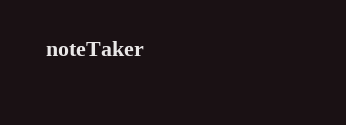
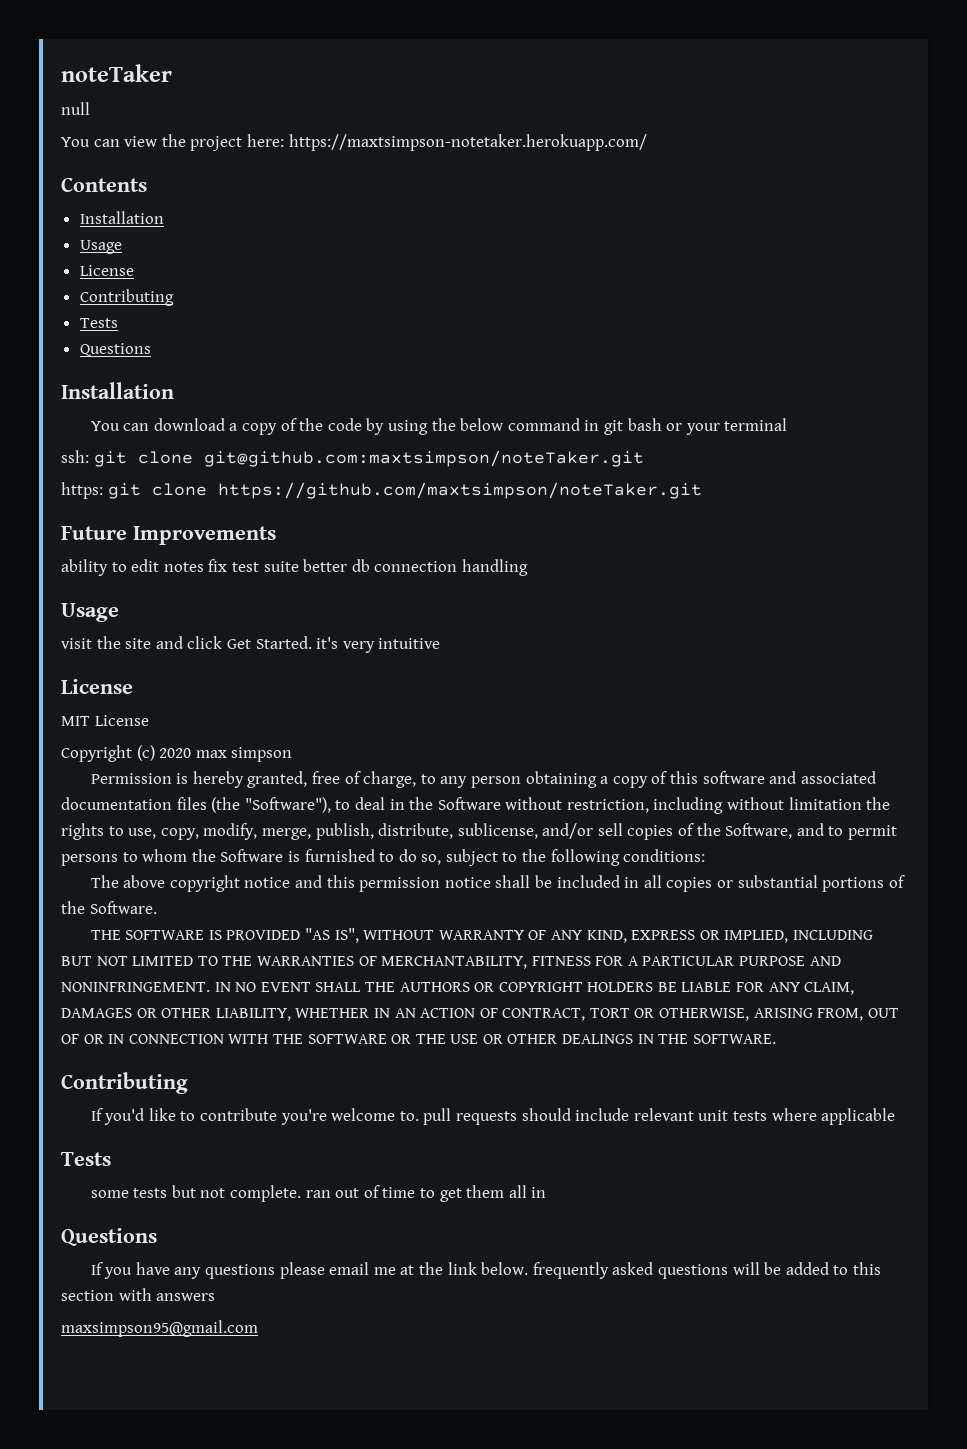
(144, 48) none -> [61,102,90,115] [61,134,647,151] [61,177,147,192] [79,211,164,224] [79,240,122,254] [79,265,134,276] [79,289,174,306] [79,318,118,328] [79,343,151,356] [61,382,174,399] [90,418,788,435] [61,450,644,467] [61,482,702,499] [61,526,276,545] [61,559,528,576] [61,603,119,622] [61,636,441,653] [61,679,133,694] [61,715,149,726] [61,745,293,762] [90,771,876,788] [61,797,891,814] [61,823,898,840] [61,849,706,866] [90,875,905,892] [61,901,157,914] [90,928,873,943] [61,956,841,969] [61,982,855,995] [61,1008,899,1021] [61,1034,776,1044] [61,1072,188,1094] [90,1108,896,1125] [61,1152,111,1166] [90,1185,547,1202] [61,1228,157,1246] [90,1262,881,1279] [61,1288,216,1301] [61,1320,258,1337] // null // You can view the project here: https://maxtsimpson-notetaker.herokuapp.com/ // Contents // Installation // Usage // License // Contributing // Tests // Questions // Installation // You can download a copy of the code by using the below command in git bash or your terminal // ssh: git clone git@github.com:maxtsimpson/noteTaker.git // https: git clone https://github.com/maxtsimpson/noteTaker.git // Future Improvements // ability to edit notes fix test suite better db connection handling // Usage // visit the site and click Get Started. it's very intuitive // License // MIT License // Copyright (c) 2020 max simpson // Permission is hereby granted, free of charge, to any person obtaining a copy of this software and associated documentation files (the "Software"), to deal in the Software without restriction, including without limitation the rights to use, copy, modify, merge, publish, distribute, sublicense, and/or sell copies of the Software, and to permit persons to whom the Software is furnished to do so, subject to the following conditions: // The above copyright notice and this permission notice shall be included in all copies or substantial portions of the Software. // THE SOFTWARE IS PROVIDED "AS IS", WITHOUT WARRANTY OF ANY KIND, EXPRESS OR IMPLIED, INCLUDING BUT NOT LIMITED TO THE WARRANTIES OF MERCHANTABILITY, FITNESS FOR A PARTICULAR PURPOSE AND NONINFRINGEMENT. IN NO EVENT SHALL THE AUTHORS OR COPYRIGHT HOLDERS BE LIABLE FOR ANY CLAIM, DAMAGES OR OTHER LIABILITY, WHETHER IN AN ACTION OF CONTRACT, TORT OR OTHERWISE, ARISING FROM, OUT OF OR IN CONNECTION WITH THE SOFTWARE OR THE USE OR OTHER DEALINGS IN THE SOFTWARE. // Contributing // If you'd like to contribute you're welcome to. pull requests should include relevant unit tests where applicable // Tests // some tests but not complete. ran out of time to get them all in // Questions // If you have any questions please email me at the link below. frequently asked questions will be added to this section with answers // maxsimpson95@gmail.com

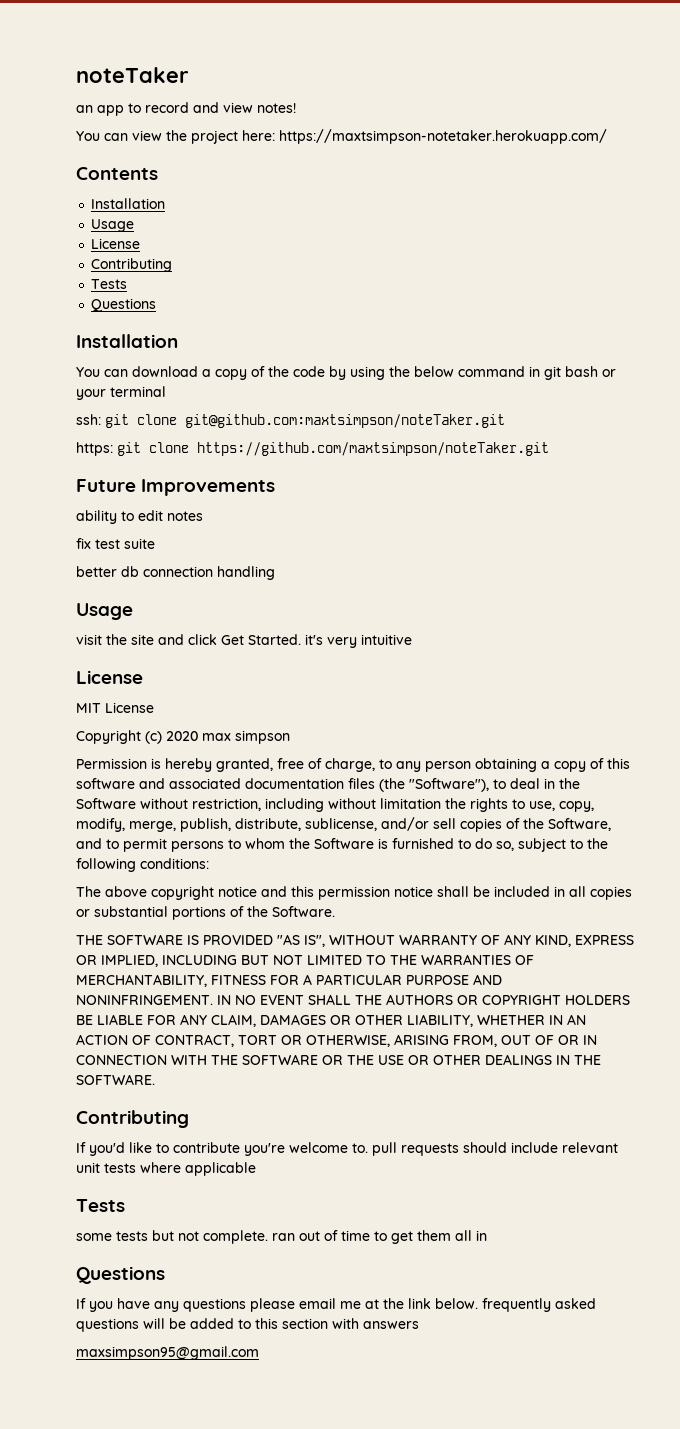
[61,102,90,115] null -> [76,102,296,116] an app to record and view notes!
(204, 567) none -> (203, 516) //
(299, 566) none -> (155, 543) //

